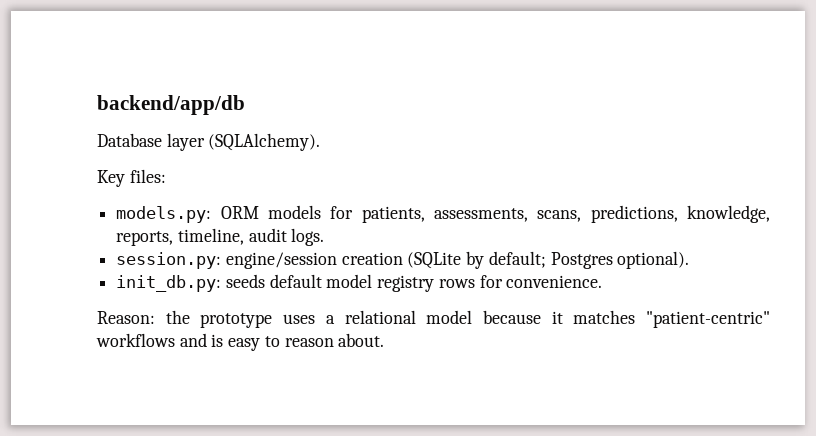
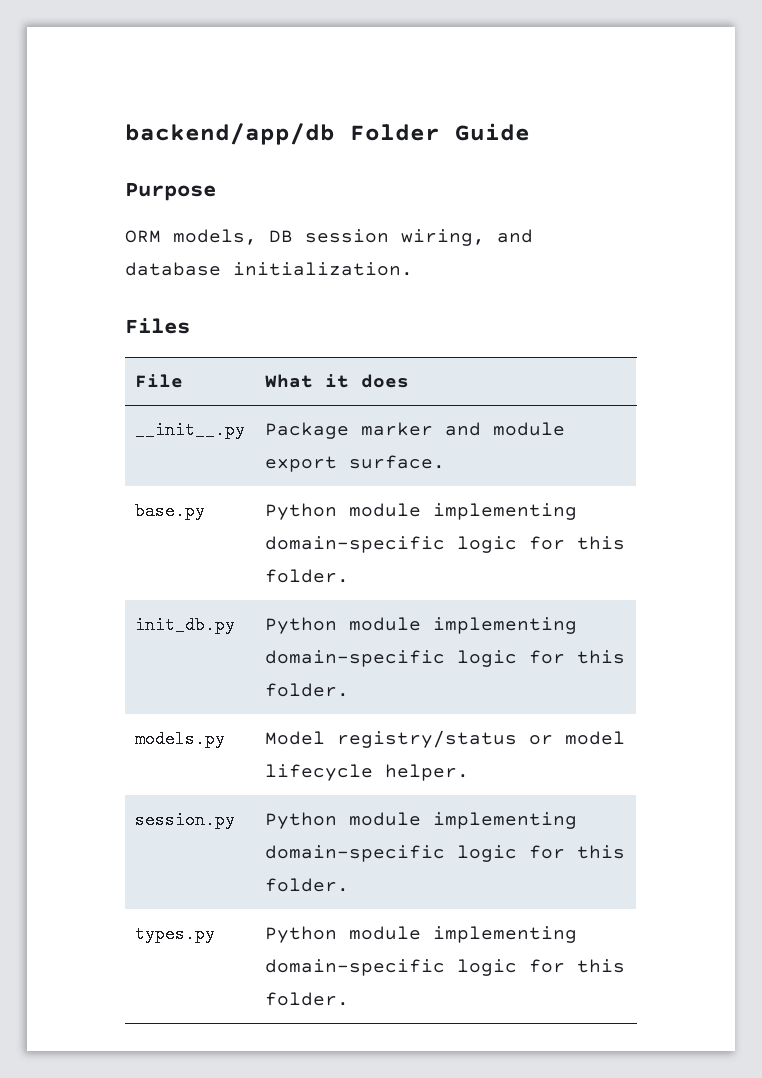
[97,133,321,151] [97,169,166,187] [116,205,770,223] [116,228,325,246] [116,251,690,269] [116,274,603,292] [97,310,770,328] [96,333,385,351] // Database layer (SQLAlchemy). // Key files: // models.py: ORM models for patients, assessments, scans, predictions, knowledge, reports, timeline, audit logs. // session.py: engine/session creation (SQLite by default; Postgres optional). // init_db.py: seeds default model registry rows for convenience. // Reason: the prototype uses a relational model because it matches "patient-centric" workflows and is easy to reason about. -> [350,123,530,141] [125,182,216,201] [125,229,533,246] [125,262,413,276] [125,318,190,334] [134,374,183,388] [264,374,409,388] [134,421,245,439] [264,422,565,439] [264,455,445,472] [134,502,205,520] [264,503,577,520] [264,536,625,553] [264,569,349,583] [134,616,235,634] [264,617,577,634] [264,650,625,667] [264,683,349,697] [134,730,225,748] [264,730,625,748] [264,764,469,781] [134,811,235,829] [264,812,577,829] [264,845,625,862] [264,878,349,892] [134,925,215,943] [264,926,577,943] [264,959,625,976] [264,992,349,1006] Folder Guide // Purpose // ORM models, DB session wiring, and database initialization. // Files // File | What it does // __init__.py | Package marker and module export surface. // base.py | Python module implementing domain-specific logic for this folder. // init_db.py | Python module implementing domain-specific logic for this folder. // models.py | Model registry/status or model lifecycle helper. // session.py | Python module implementing domain-specific logic for this folder. // types.py | Python module implementing domain-specific logic for this folder.

